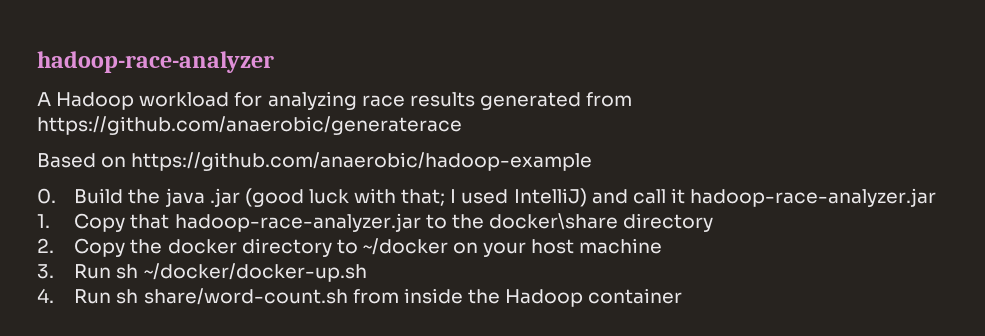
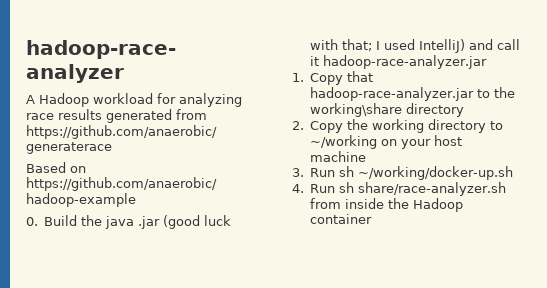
[488,213,618,230] docker\share -> [310,103,403,117] working\share
[167,239,237,254] docker -> [372,119,425,133] working
[362,238,448,255] ~/docker -> [310,135,378,149] ~/working
[143,263,367,282] ~/docker/docker-up.sh -> [358,166,514,180] ~/working/docker-up.sh
[143,288,348,305] share/word-count.sh -> [358,182,507,196] share/race-analyzer.sh

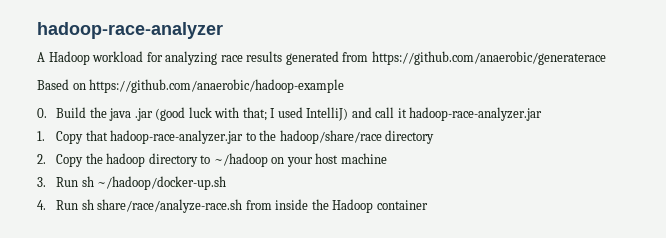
[310,103,403,117] working\share -> [279,130,382,144] hadoop/share/race
[372,119,425,133] working -> [106,153,146,167] hadoop
[310,135,378,149] ~/working -> [213,153,268,167] ~/hadoop
[358,166,514,180] ~/working/docker-up.sh -> [97,176,227,190] ~/hadoop/docker-up.sh
[358,182,507,196] share/race-analyzer.sh -> [97,199,243,213] share/race/analyze-race.sh

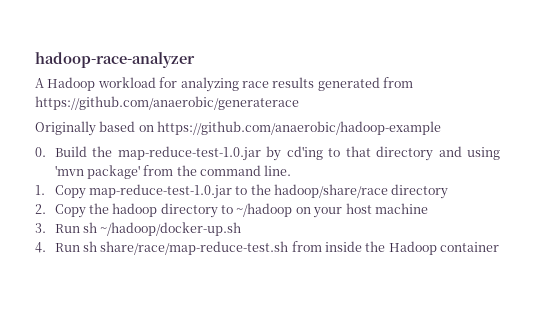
[37,79,69,90] Based -> [35,121,136,136] Originally based
[109,107,543,121] java .jar (good luck with that; I used IntelliJ) and call it hadoop-race-analyzer.jar -> [117,146,500,161] [54,165,292,179] map-reduce-test-1.0.jar by cd'ing to that directory and using 'mvn package' from the command line.
[85,130,244,144] that hadoop-race-analyzer.jar -> [88,184,232,199] map-reduce-test-1.0.jar
[97,199,243,213] share/race/analyze-race.sh -> [100,241,289,255] share/race/map-reduce-test.sh

